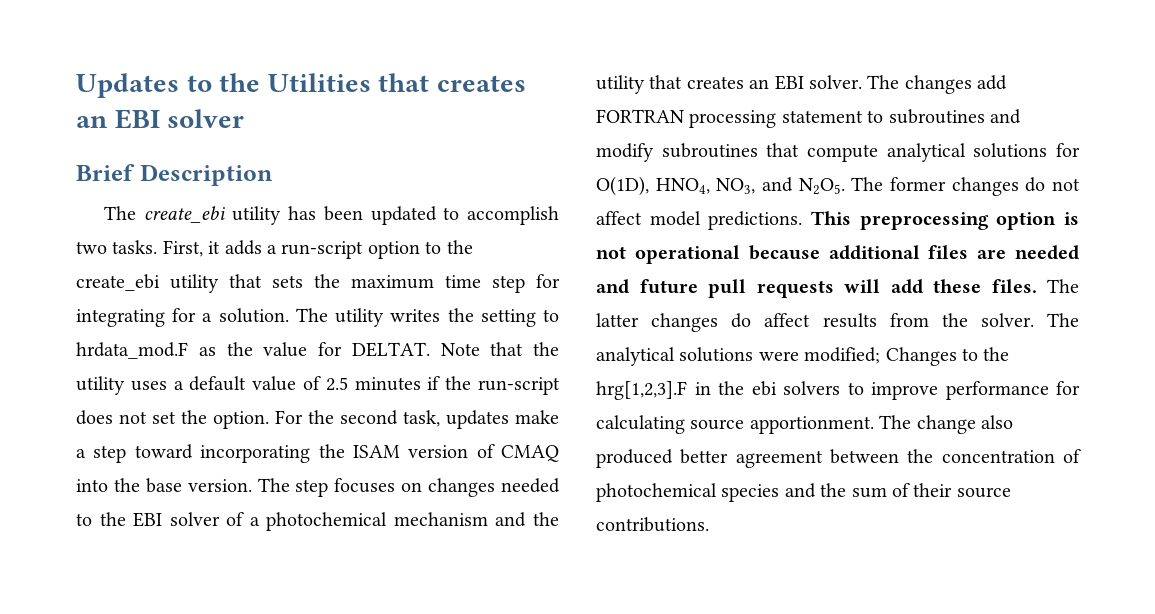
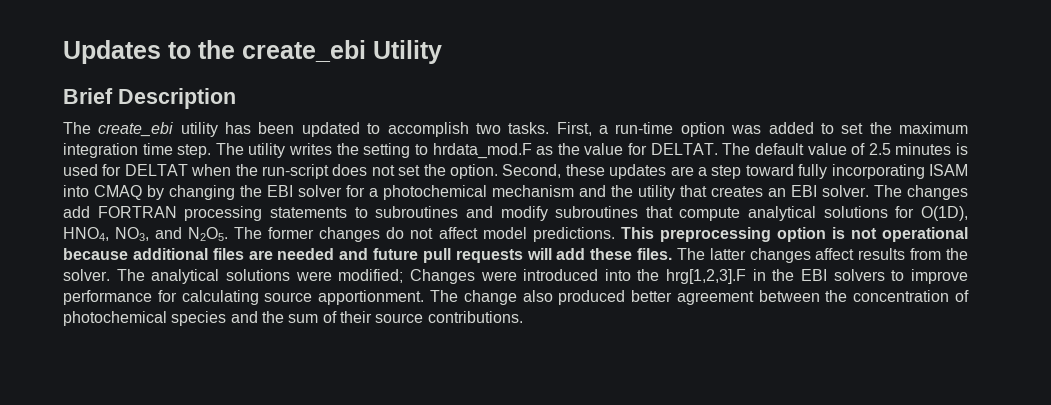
[267,73,526,92] [76,109,245,129] Utilities that creates an EBI solver -> [242,40,442,64] create_ebi Utility
[208,240,473,259] [76,274,560,293] [76,308,289,327] it adds a run-script option to the create_ebi utility that sets the maximum time step for integrating for a solution. -> [599,122,968,137] [63,143,212,158] a run-time option was added to set the maximum integration time step.
[440,342,559,356] [76,376,184,395] Note that the utility uses a -> [722,143,751,155] The
[427,376,441,390] if -> [955,143,968,155] [63,164,232,176] is used for DELTAT when
[275,410,559,429] [76,444,559,463] [76,478,560,497] [76,513,92,526] For the second task, updates make a step toward incorporating the ISAM version of CMAQ into the base version. The step focuses on changes needed to -> [502,164,968,179] [63,185,235,200] Second, these updates are a step toward fully incorporating ISAM into CMAQ by changing
[226,512,245,526] of -> [346,185,365,197] for
[781,110,863,123] statement -> [269,207,347,218] statements
[731,313,752,328] do -> (811, 255) none
[962,348,978,361] to -> [480,269,631,281] were introduced into
[751,381,777,396] ebi -> [801,269,828,281] EBI

